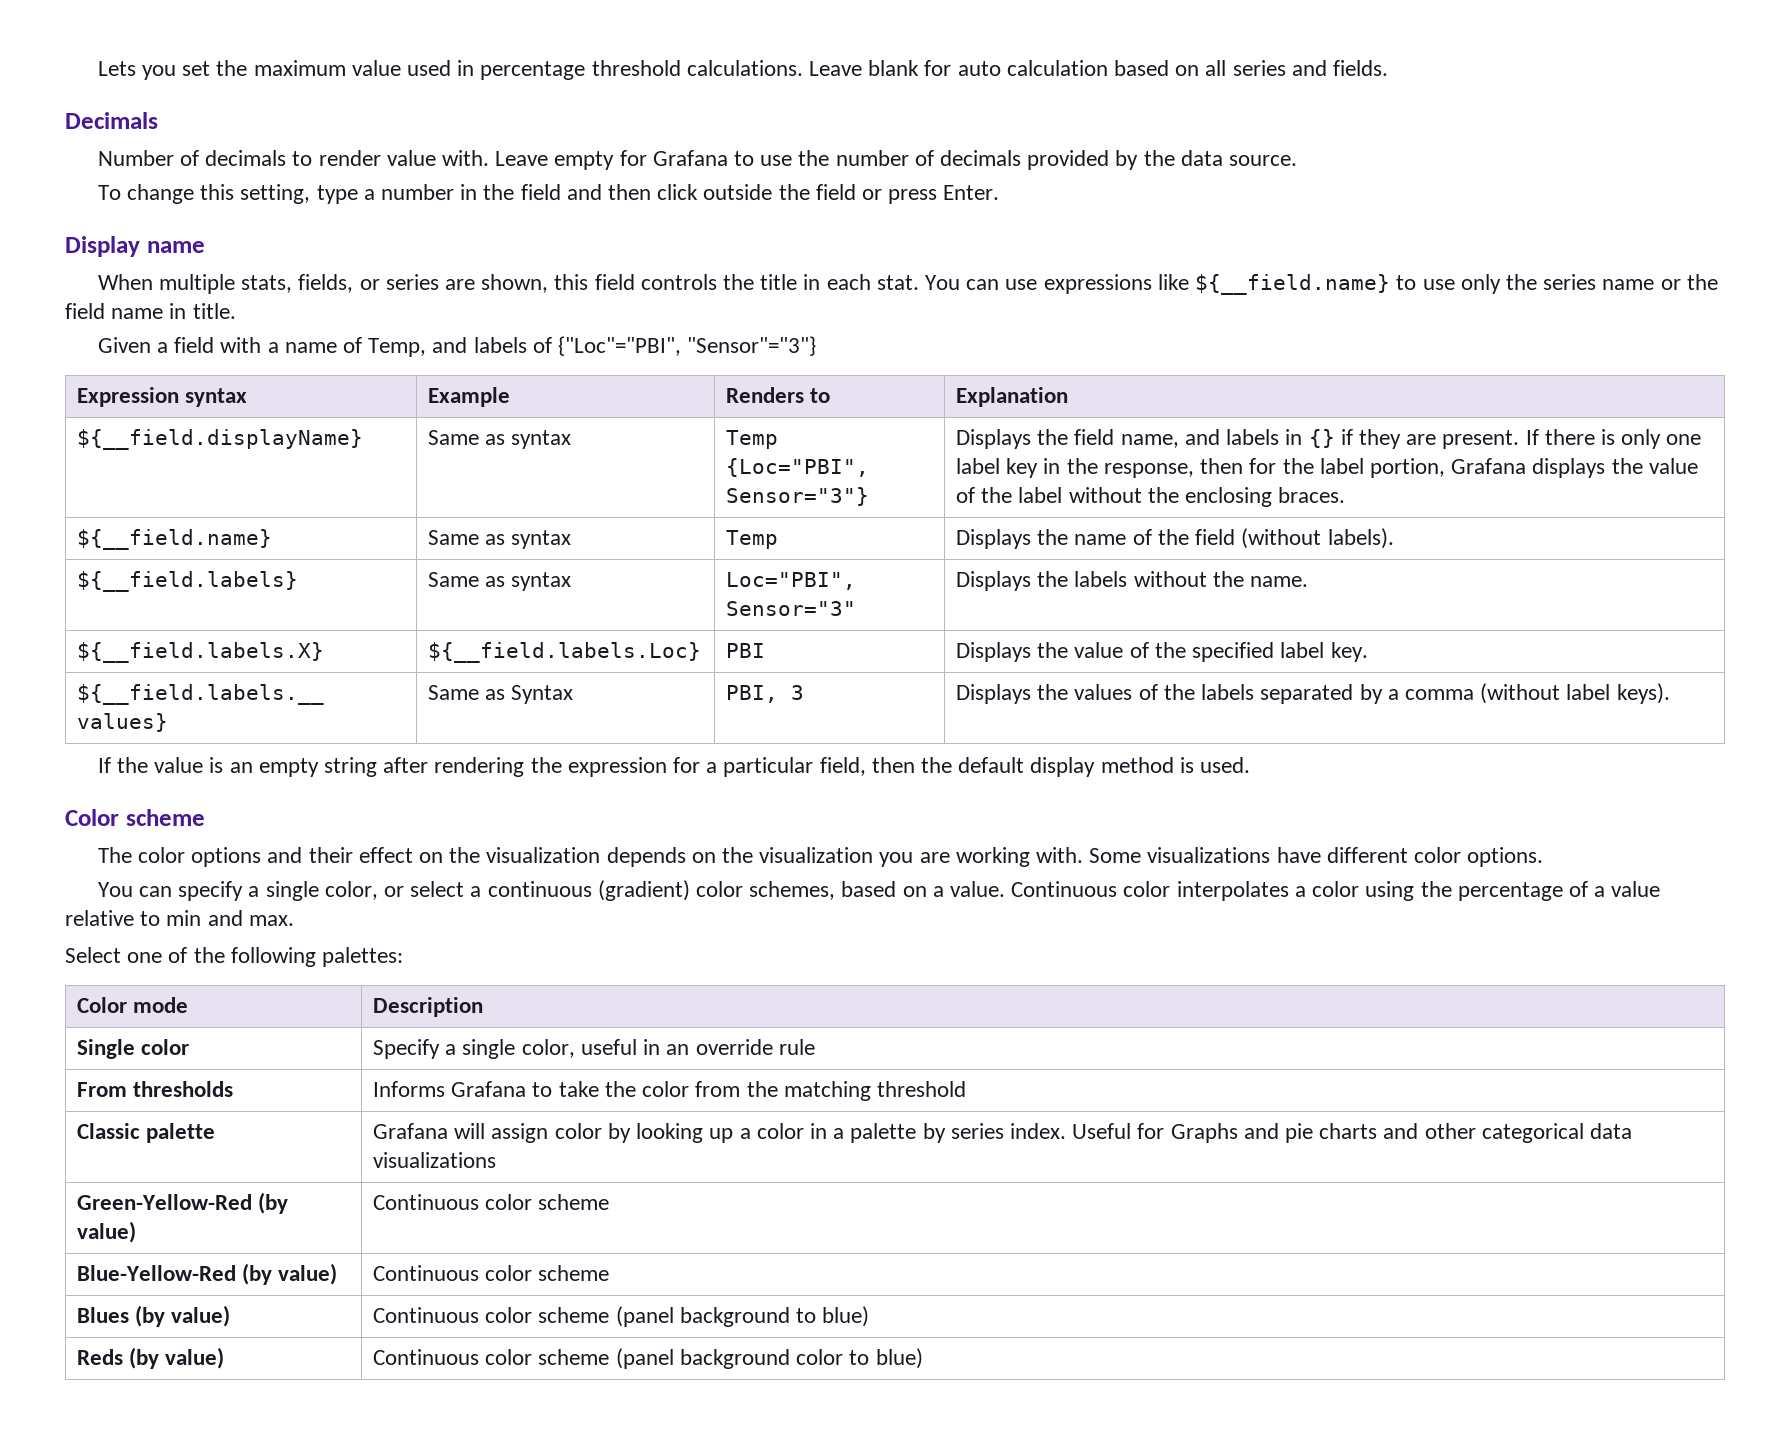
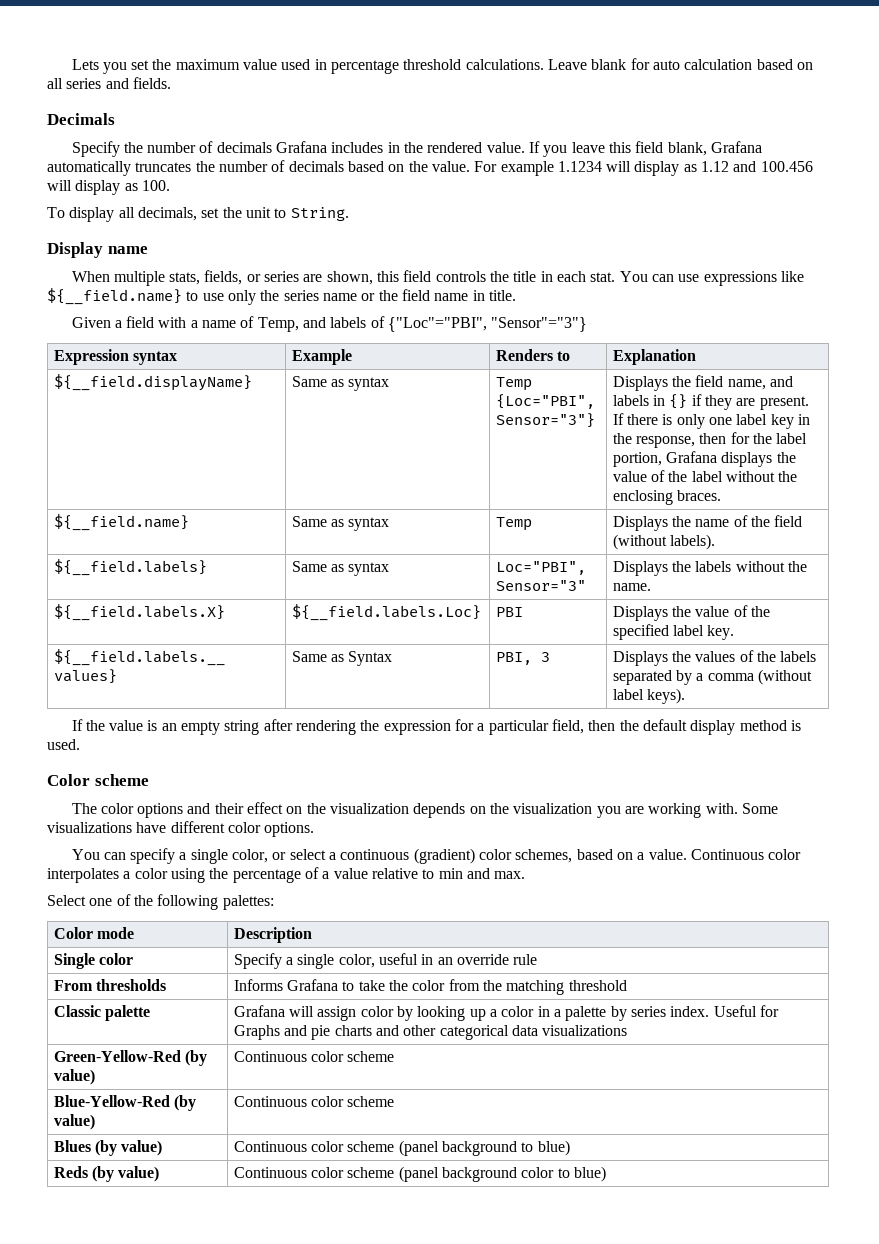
[97,150,1298,170] [97,184,1000,204] Number of decimals to render value with. Leave empty for Grafana to use the number of decimals provided by the data source. // To change this setting, type a number in the field and then click outside the field or press Enter. -> [71,141,762,157] [47,160,813,176] [47,180,170,195] [47,207,349,222] Specify the number of decimals Grafana includes in the rendered value. If you leave this field blank, Grafana automatically truncates the number of decimals based on the value. For example 1.1234 will display as 1.12 and 100.456 will display as 100. // To display all decimals, set the unit to String.

